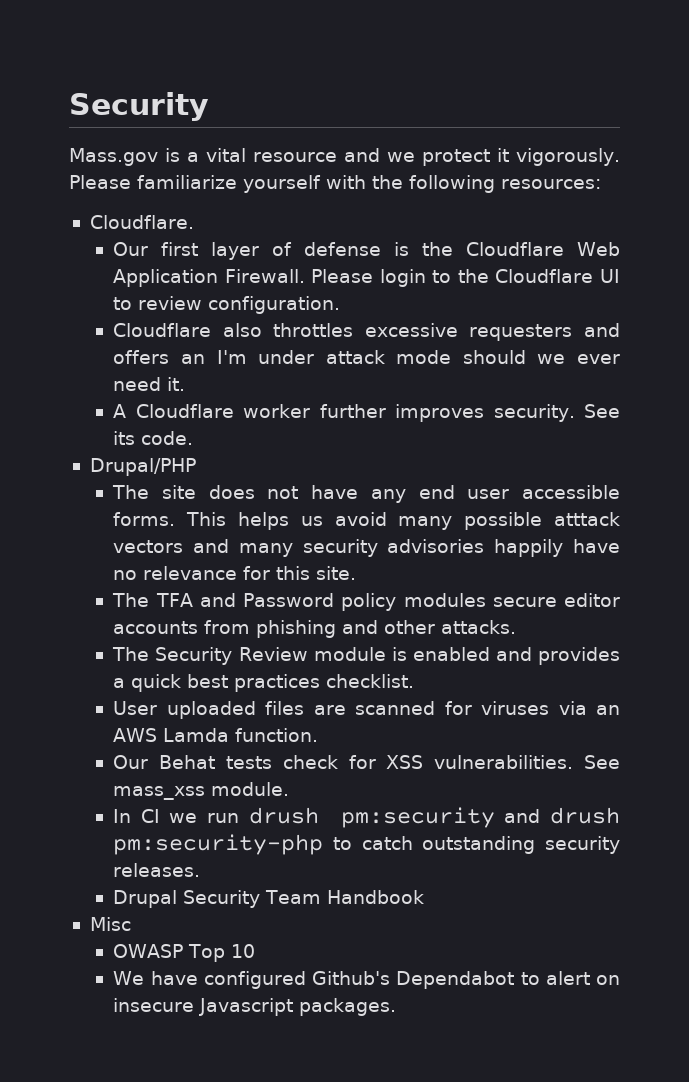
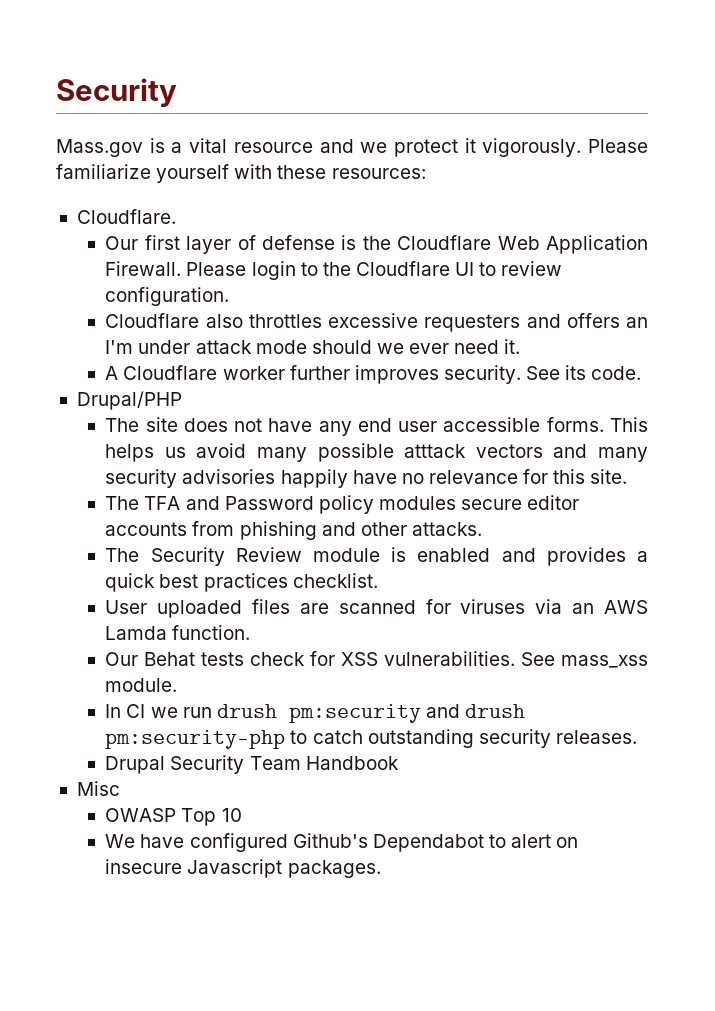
[372,175,495,193] the following -> [277,165,327,179] these

